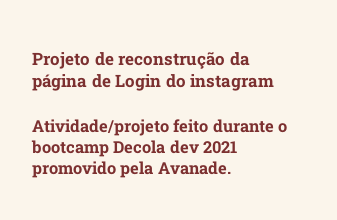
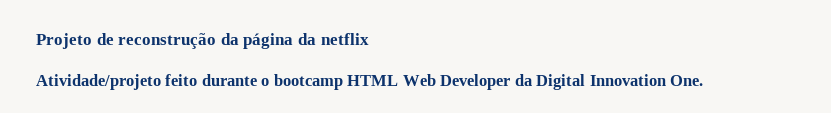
[91,74,275,91] de Login do instagram -> [297,33,369,45] da netflix
[113,140,238,154] [32,161,231,178] Decola dev 2021 promovido pela Avanade. -> [347,74,704,90] HTML Web Developer da Digital Innovation One.

